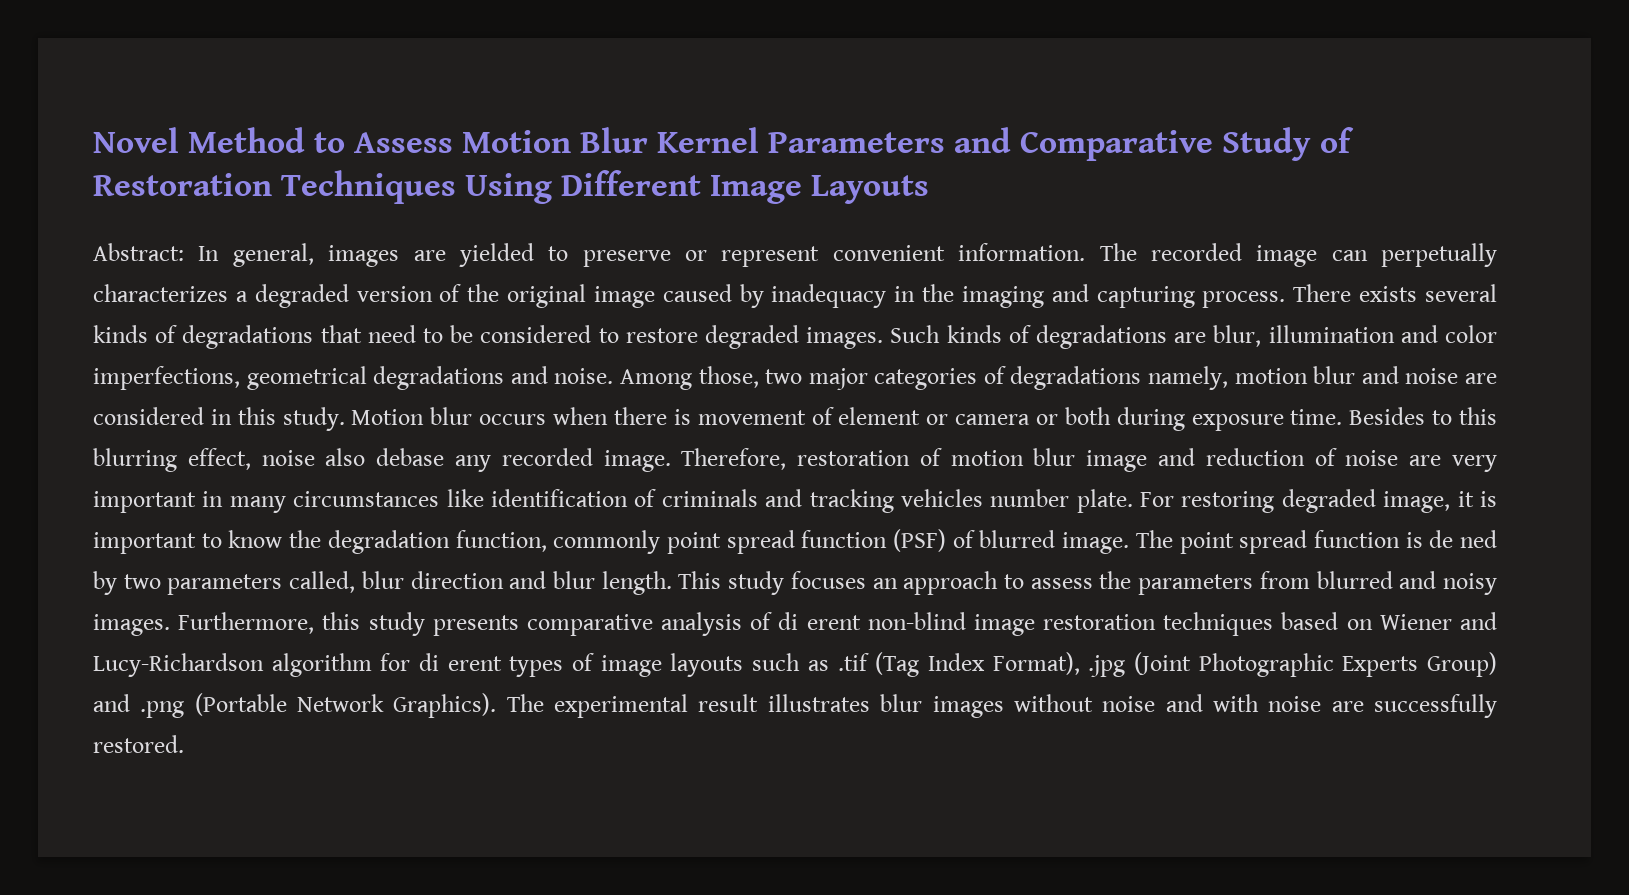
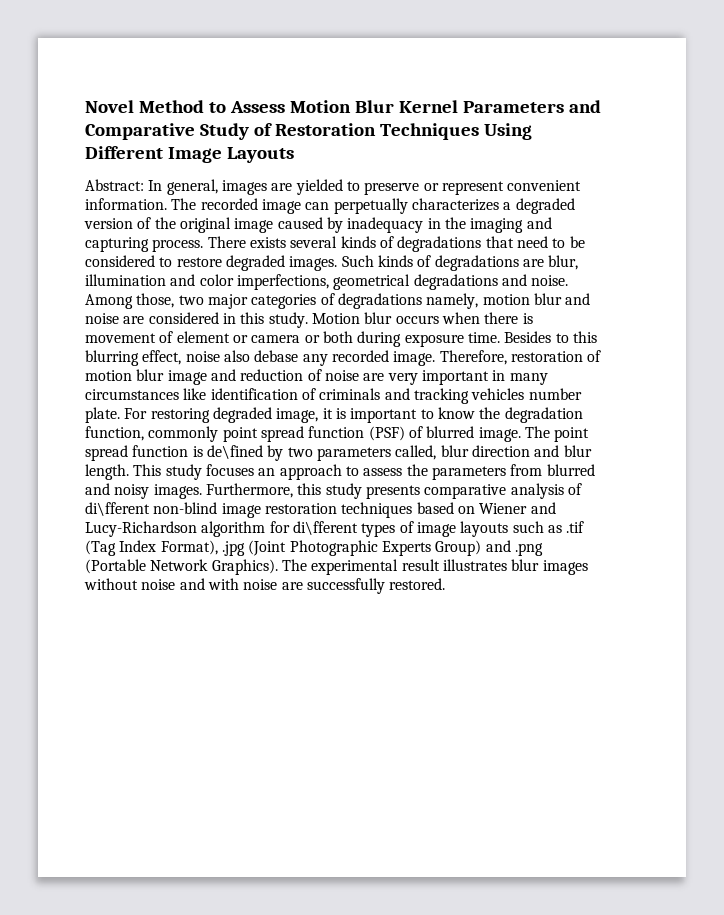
[1429,530,1498,548] de ned -> [206,445,263,459] de\fined
[778,612,861,630] di erent -> [85,502,150,516] di\fferent
[419,653,502,671] di erent -> [292,521,358,535] di\fferent

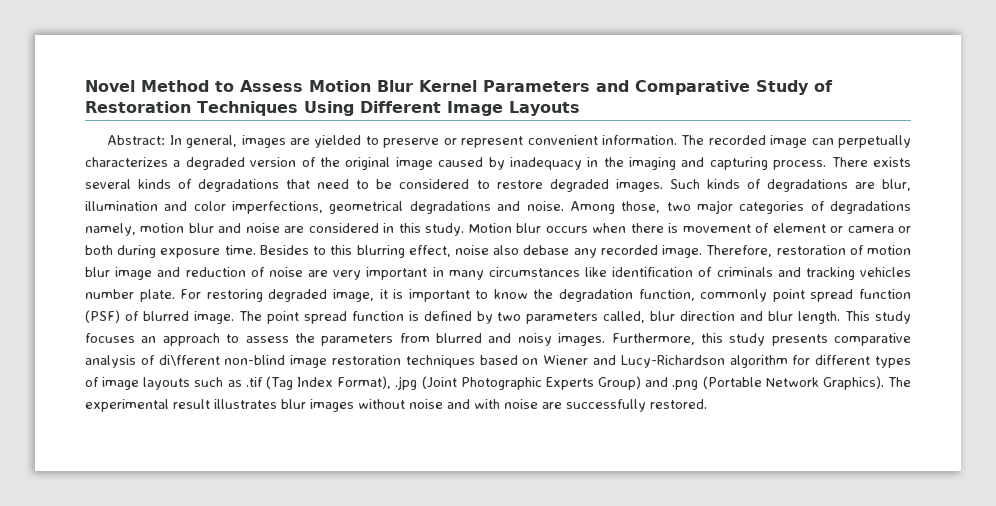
[206,445,263,459] de\fined -> [423,311,472,321] defined
[292,521,358,535] di\fferent -> [815,355,871,365] different

